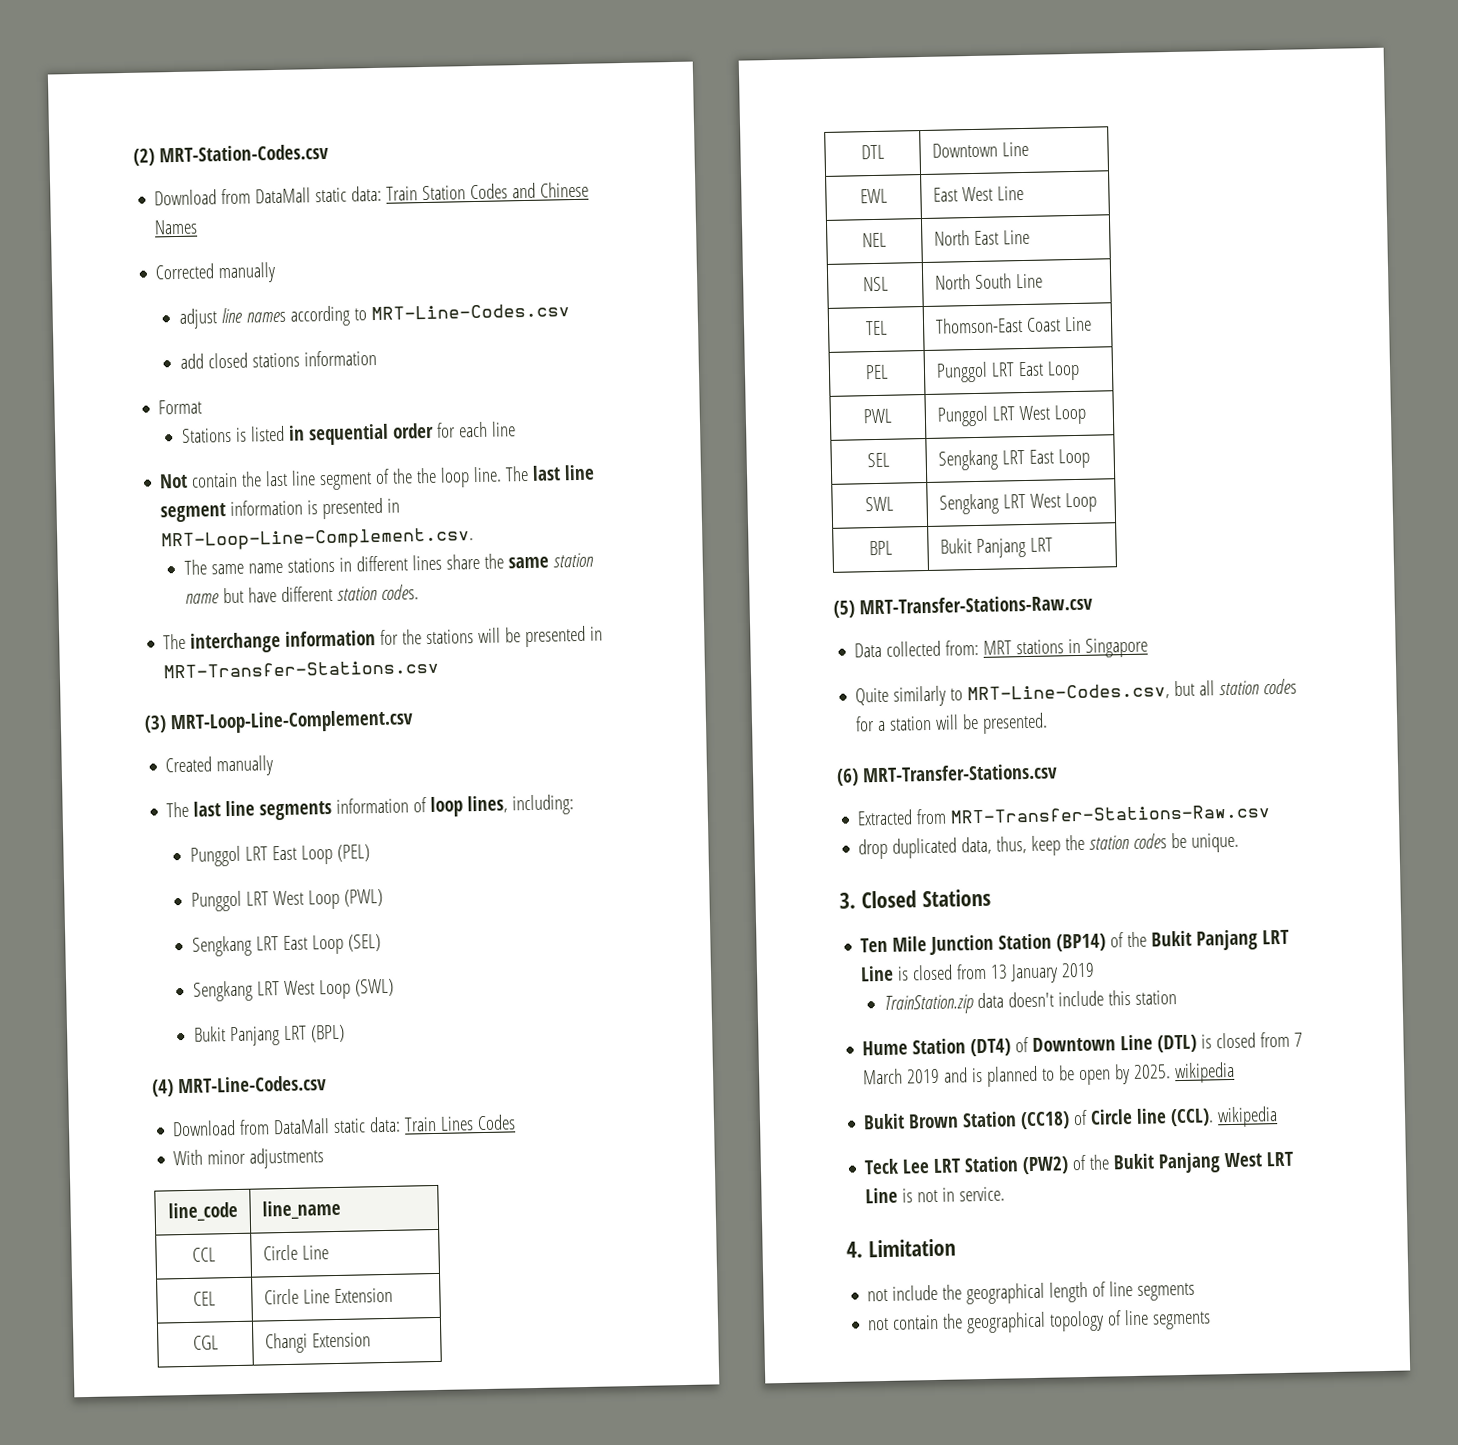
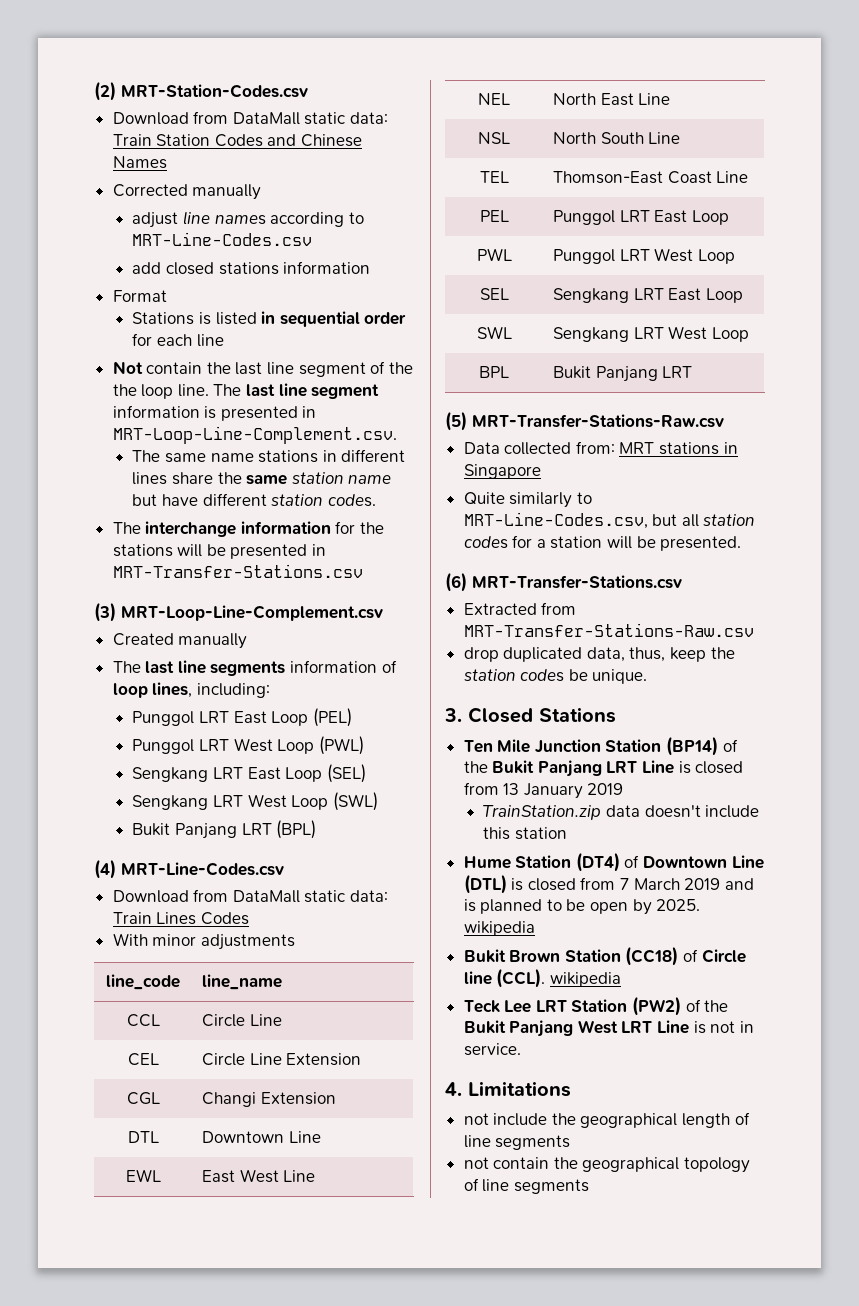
[867,1238,956,1258] Limitation -> [468,1081,571,1097] Limitations

